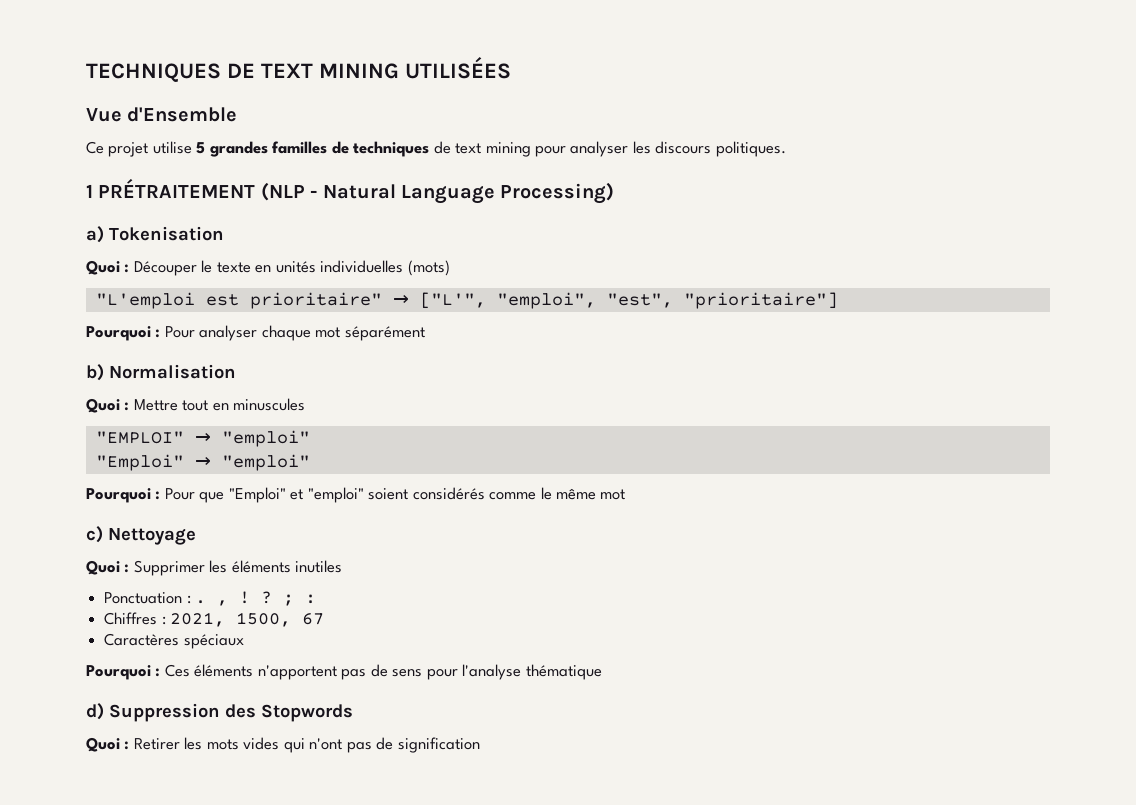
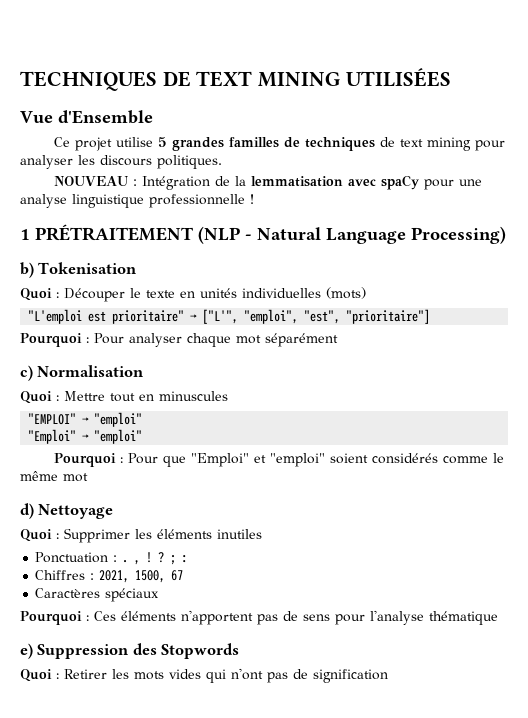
(786, 149) none -> [54,175,483,190] [20,194,254,208] // NOUVEAU : Intégration de la lemmatisation avec spaCy pour une analyse linguistique professionnelle !
[86,226,104,243] a) -> [20,262,34,278] b)
[86,364,104,381] b) -> [20,365,33,381] c)
[86,526,103,543] c) -> [20,503,34,519] d)
[86,703,104,720] d) -> [20,643,33,659] e)

